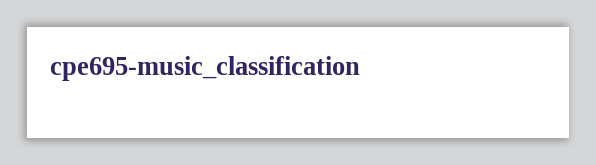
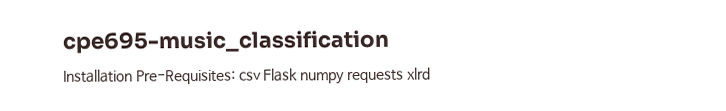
(360, 68) none -> [63,67,431,85] // Installation Pre-Requisites: csv Flask numpy requests xlrd

